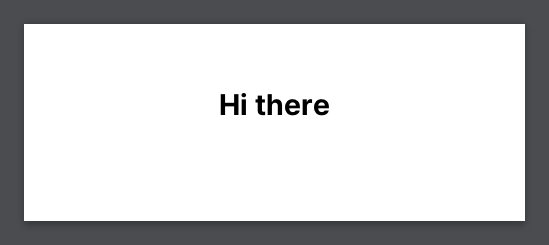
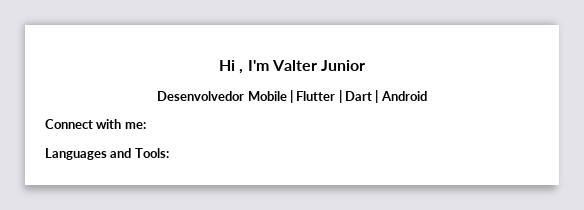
[255,94,331,116] there -> [239,60,365,74] [157,90,427,103] [45,119,146,129] [45,148,169,160] , I'm Valter Junior // Desenvolvedor Mobile | Flutter | Dart | Android // Connect with me: // Languages and Tools:

